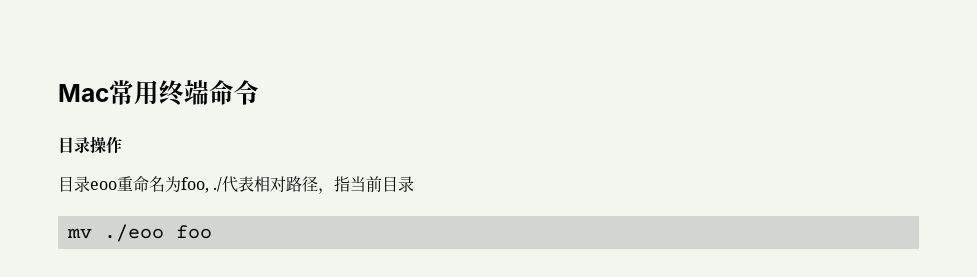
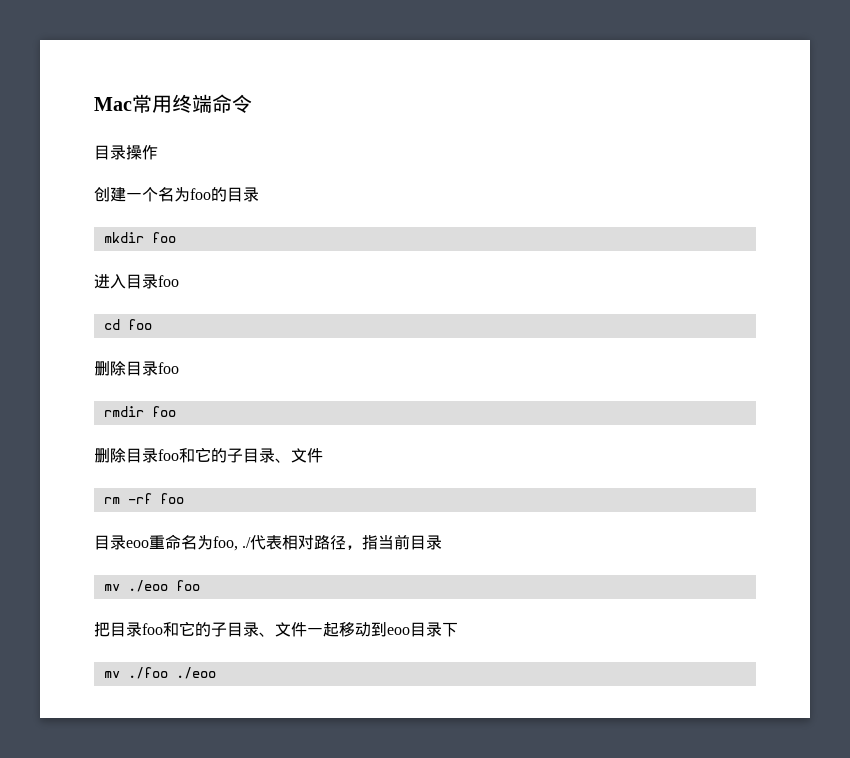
(122, 145) none -> [94,187,259,202] [103,232,176,243] [94,274,179,289] [103,319,152,330] [94,361,179,376] [103,406,176,417] [94,447,323,463] [103,493,184,504] // 创建一个名为foo的目录 // mkdir foo // 进入目录foo // cd foo // 删除目录foo // rmdir foo // 删除目录foo和它的子目录、文件 // rm -rf foo
(212, 232) none -> [94,621,458,637] [103,667,216,679] // 把目录foo和它的子目录、文件一起移动到eoo目录下 // mv ./foo ./eoo

